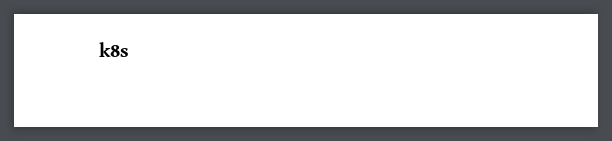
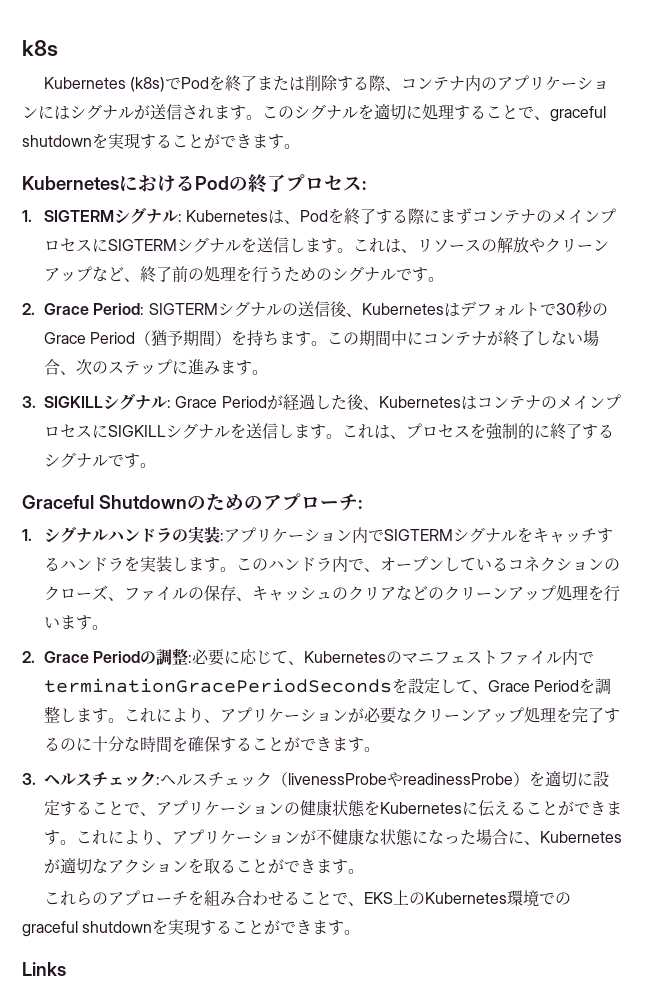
(129, 49) none -> [43,75,610,92] [22,103,606,122] [22,133,300,149] [22,174,366,193] [22,208,617,225] [44,237,610,253] [44,266,445,283] [22,301,608,317] [44,330,600,347] [44,359,269,375] [22,394,621,410] [44,423,615,440] [44,452,157,468] [22,493,362,511] [22,526,614,544] [44,556,621,572] [44,585,621,602] [44,615,109,630] [22,648,595,666] [44,678,612,694] [44,706,621,724] [44,736,381,752] [22,770,610,787] [44,799,623,817] [44,828,623,845] [44,857,365,874] [43,890,571,907] [22,919,361,937] [22,962,66,976] // Kubernetes (k8s)でPodを終了または削除する際、コンテナ内のアプリケーションにはシグナルが送信されます。このシグナルを適切に処理することで、graceful shutdownを実現することができます。 // KubernetesにおけるPodの終了プロセス: // 1. SIGTERMシグナル: Kubernetesは、Podを終了する際にまずコンテナのメインプロセスにSIGTERMシグナルを送信します。これは、リソースの解放やクリーンアップなど、終了前の処理を行うためのシグナルです。 // 2. Grace Period: SIGTERMシグナルの送信後、Kubernetesはデフォルトで30秒のGrace Period（猶予期間）を持ちます。この期間中にコンテナが終了しない場合、次のステップに進みます。 // 3. SIGKILLシグナル: Grace Periodが経過した後、KubernetesはコンテナのメインプロセスにSIGKILLシグナルを送信します。これは、プロセスを強制的に終了するシグナルです。 // Graceful Shutdownのためのアプローチ: // 1.シグナルハンドラの実装:アプリケーション内でSIGTERMシグナルをキャッチするハンドラを実装します。このハンドラ内で、オープンしているコネクションのクローズ、ファイルの保存、キャッシュのクリアなどのクリーンアップ処理を行います。 // 2. Grace Periodの調整:必要に応じて、Kubernetesのマニフェストファイル内でterminationGracePeriodSecondsを設定して、Grace Periodを調整します。これにより、アプリケーションが必要なクリーンアップ処理を完了するのに十分な時間を確保することができます。 // 3.ヘルスチェック:ヘルスチェック（livenessProbeやreadinessProbe）を適切に設定することで、アプリケーションの健康状態をKubernetesに伝えることができます。これにより、アプリケーションが不健康な状態になった場合に、Kubernetesが適切なアクションを取ることができます。 // これらのアプローチを組み合わせることで、EKS上のKubernetes環境でのgraceful shutdownを実現することができます。 // Links

